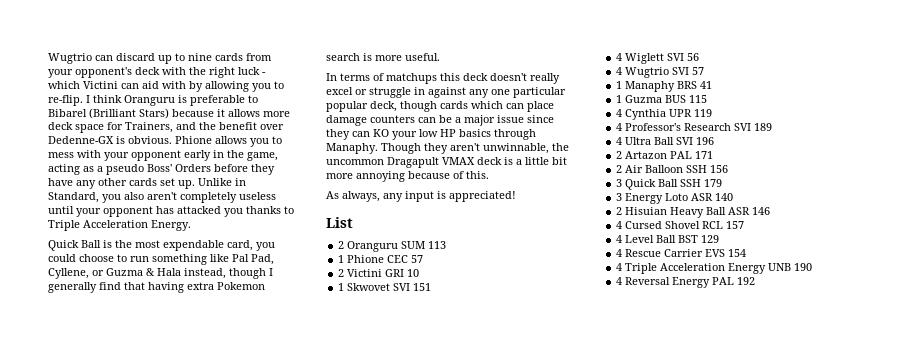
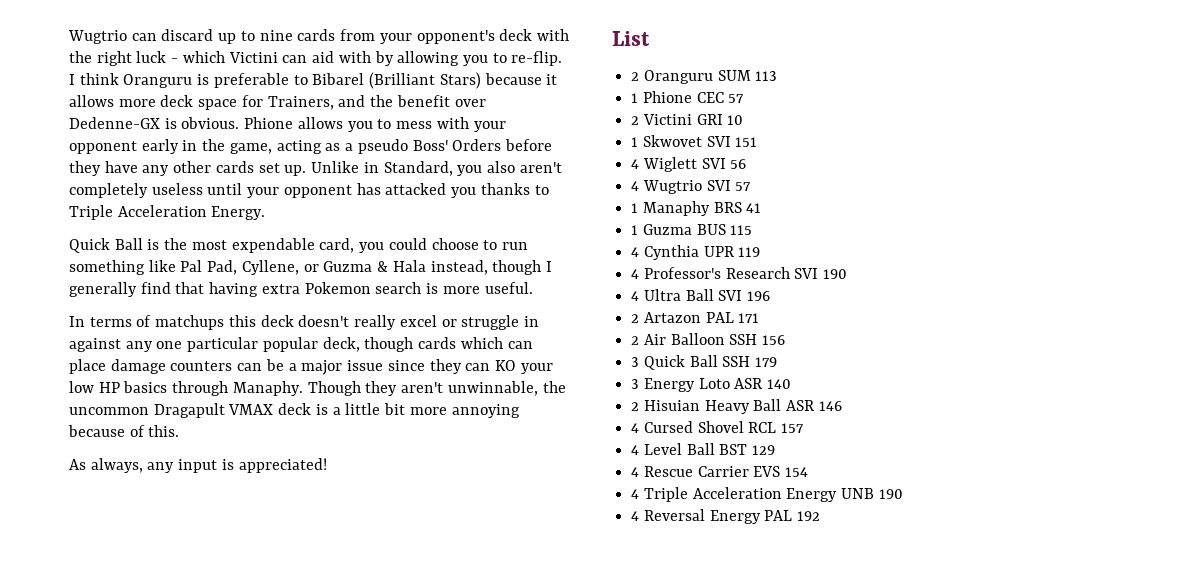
[754,123,773,131] 189 -> [823,269,848,279] 190

